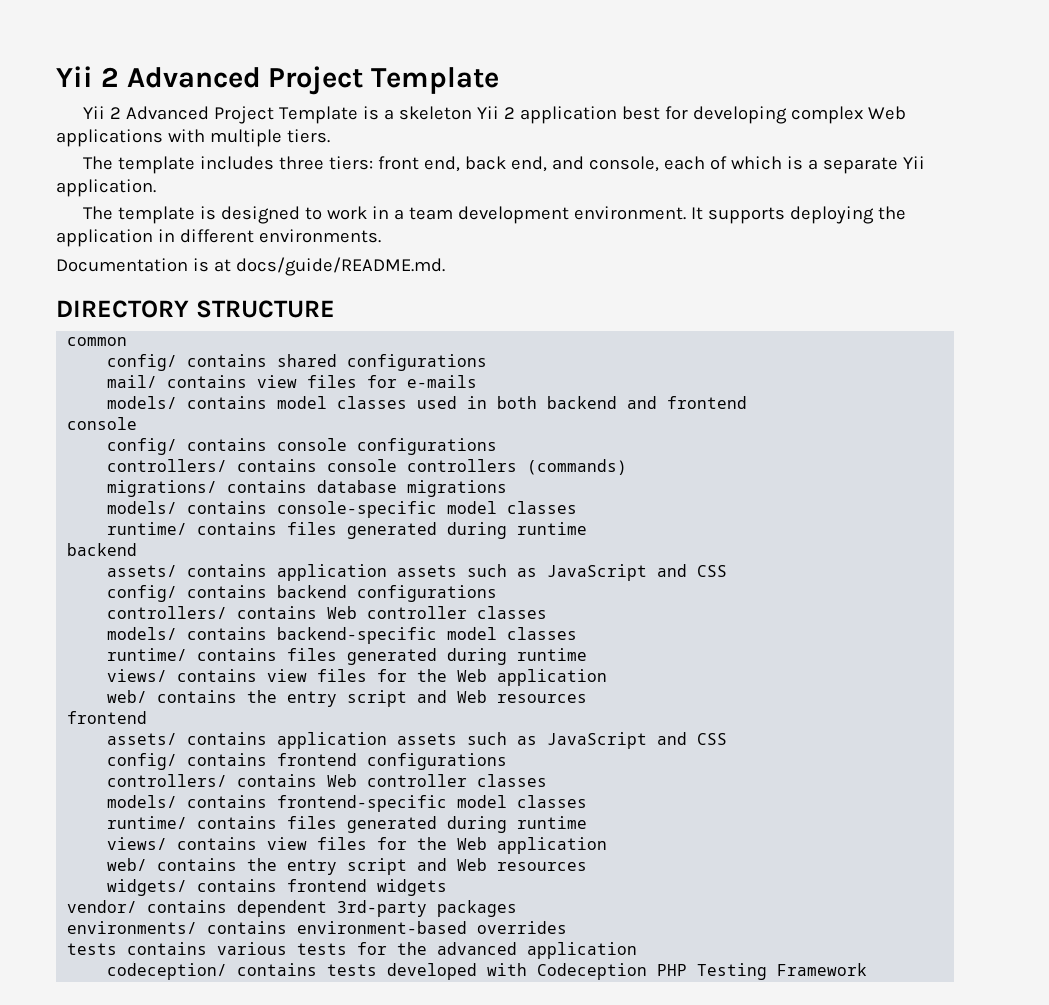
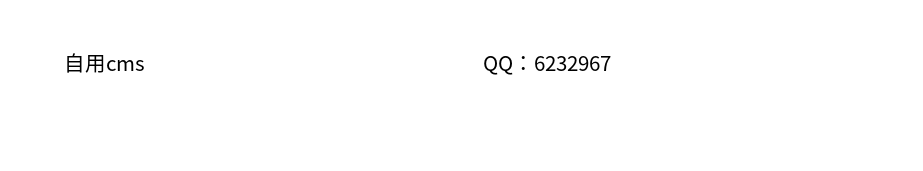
[56,66,500,95] [82,106,906,124] [56,129,330,147] [82,156,925,174] [56,179,156,197] [82,206,906,224] [56,229,381,247] [56,257,445,276] [56,300,335,318] [67,337,128,346] [107,354,488,371] [107,375,478,388] [107,396,748,409] [67,417,138,430] [107,438,498,455] [107,459,628,475] [107,480,508,497] [107,501,578,518] [107,522,588,539] [67,543,138,556] [107,564,728,581] [107,585,498,602] [107,606,548,619] [107,627,578,644] [107,648,588,665] [107,669,608,686] [107,690,588,707] [67,711,148,724] [107,732,728,749] [107,753,508,770] [107,774,548,787] [107,795,588,812] [107,816,588,833] [107,837,608,854] [107,858,588,875] [107,879,448,896] [67,900,518,917] [67,921,568,934] [67,942,638,959] [107,963,868,980] Yii 2 Advanced Project Template // Yii 2 Advanced Project Template is a skeleton Yii 2 application best for developing complex Web applications with multiple tiers. // The template includes three tiers: front end, back end, and console, each of which is a separate Yii application. // The template is designed to work in a team development environment. It supports deploying the application in different environments. // Documentation is at docs/guide/README.md. // DIRECTORY STRUCTURE // common // config/ contains shared configurations // mail/ contains view files for e-mails // models/ contains model classes used in both backend and frontend // console // config/ contains console configurations // controllers/ contains console controllers (commands) // migrations/ contains database migrations // models/ contains console-specific model classes // runtime/ contains files generated during runtime // backend // assets/ contains application assets such as JavaScript and CSS // config/ contains backend configurations // controllers/ contains Web controller classes // models/ contains backend-specific model classes // runtime/ contains files generated during runtime // views/ contains view files for the Web application // web/ contains the entry script and Web resources // frontend // assets/ contains application assets such as JavaScript and CSS // config/ contains frontend configurations // controllers/ contains Web controller classes // models/ contains frontend-specific model classes // runtime/ contains files generated during runtime // views/ contains view files for the Web application // web/ contains the entry script and Web resources // widgets/ contains frontend widgets // vendor/ contains dependent 3rd-party packages // environments/ contains environment-based overrides // tests contains various tests for the advanced application // codeception/ contains tests developed with Codeception PHP Testing Framework -> [64,53,145,73] [483,56,611,75] 自用cms // QQ：6232967

